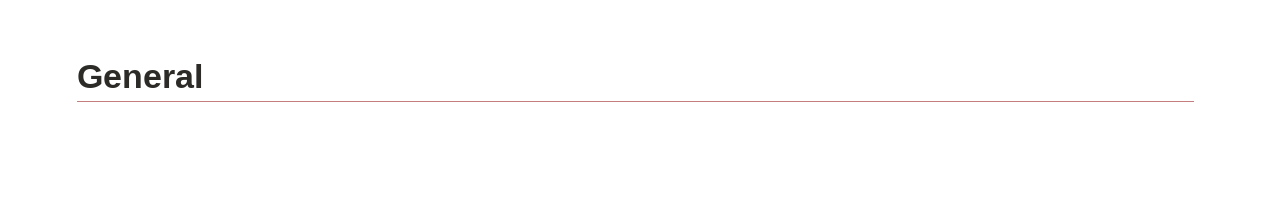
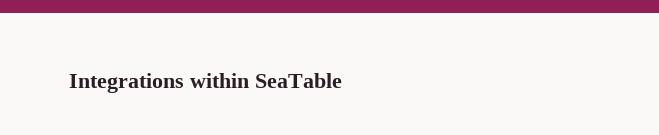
[77,64,203,88] General -> [69,73,342,93] Integrations within SeaTable

